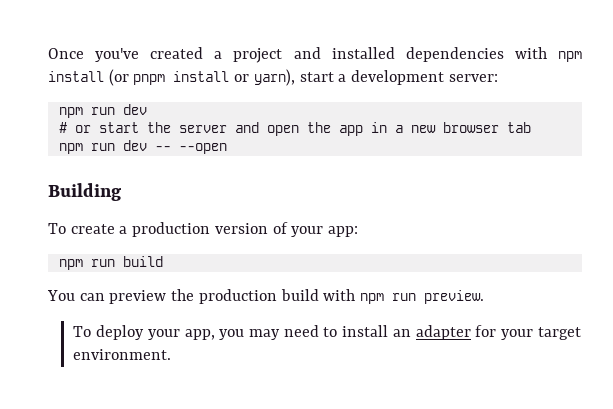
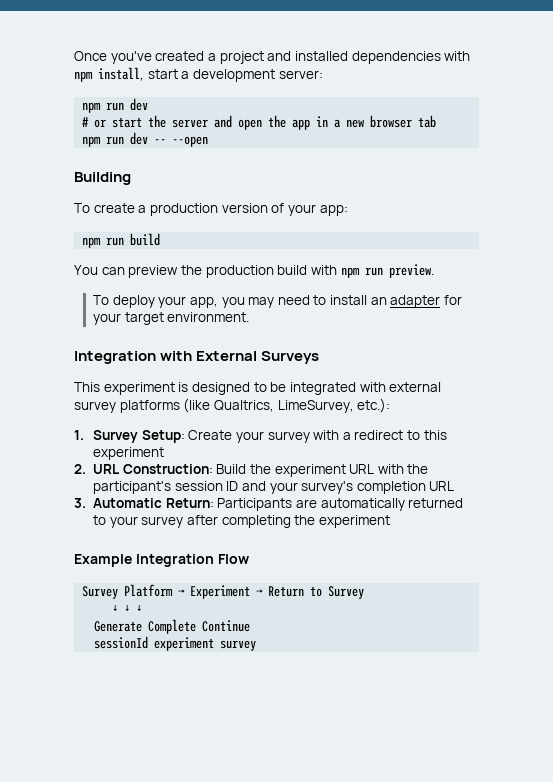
[48,69,295,86] install (or pnpm install or yarn), -> [98,67,144,81] install,
(172, 354) none -> [74,351,320,364] [74,382,442,395] [74,398,391,413] [74,430,447,443] [92,447,164,460] [74,464,429,477] [92,481,455,494] [74,498,464,511] [92,515,390,528] [74,554,249,567] [82,584,365,599] [112,604,143,613] [94,619,251,634] [94,636,257,651] // Integration with External Surveys // This experiment is designed to be integrated with external survey platforms (like Qualtrics, LimeSurvey, etc.): // 1. Survey Setup: Create your survey with a redirect to this experiment // 2. URL Construction: Build the experiment URL with the participant's session ID and your survey's completion URL // 3. Automatic Return: Participants are automatically returned to your survey after completing the experiment // Example Integration Flow // Survey Platform → Experiment → Return to Survey // ↓ ↓ ↓ // Generate Complete Continue // sessionId experiment survey

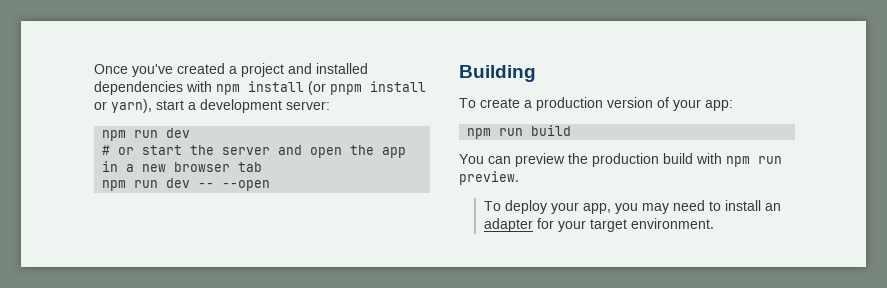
[98,67,144,81] install, -> [248,81,426,95] [94,99,152,113] install (or pnpm install or yarn),
[74,351,320,364] [74,382,442,395] [74,398,391,413] [74,430,447,443] [92,447,164,460] [74,464,429,477] [92,481,455,494] [74,498,464,511] [92,515,390,528] [74,554,249,567] [82,584,365,599] [112,604,143,613] [94,619,251,634] [94,636,257,651] // Integration with External Surveys // This experiment is designed to be integrated with external survey platforms (like Qualtrics, LimeSurvey, etc.): // 1. Survey Setup: Create your survey with a redirect to this experiment // 2. URL Construction: Build the experiment URL with the participant's session ID and your survey's completion URL // 3. Automatic Return: Participants are automatically returned to your survey after completing the experiment // Example Integration Flow // Survey Platform → Experiment → Return to Survey // ↓ ↓ ↓ // Generate Complete Continue // sessionId experiment survey -> (714, 223) none

